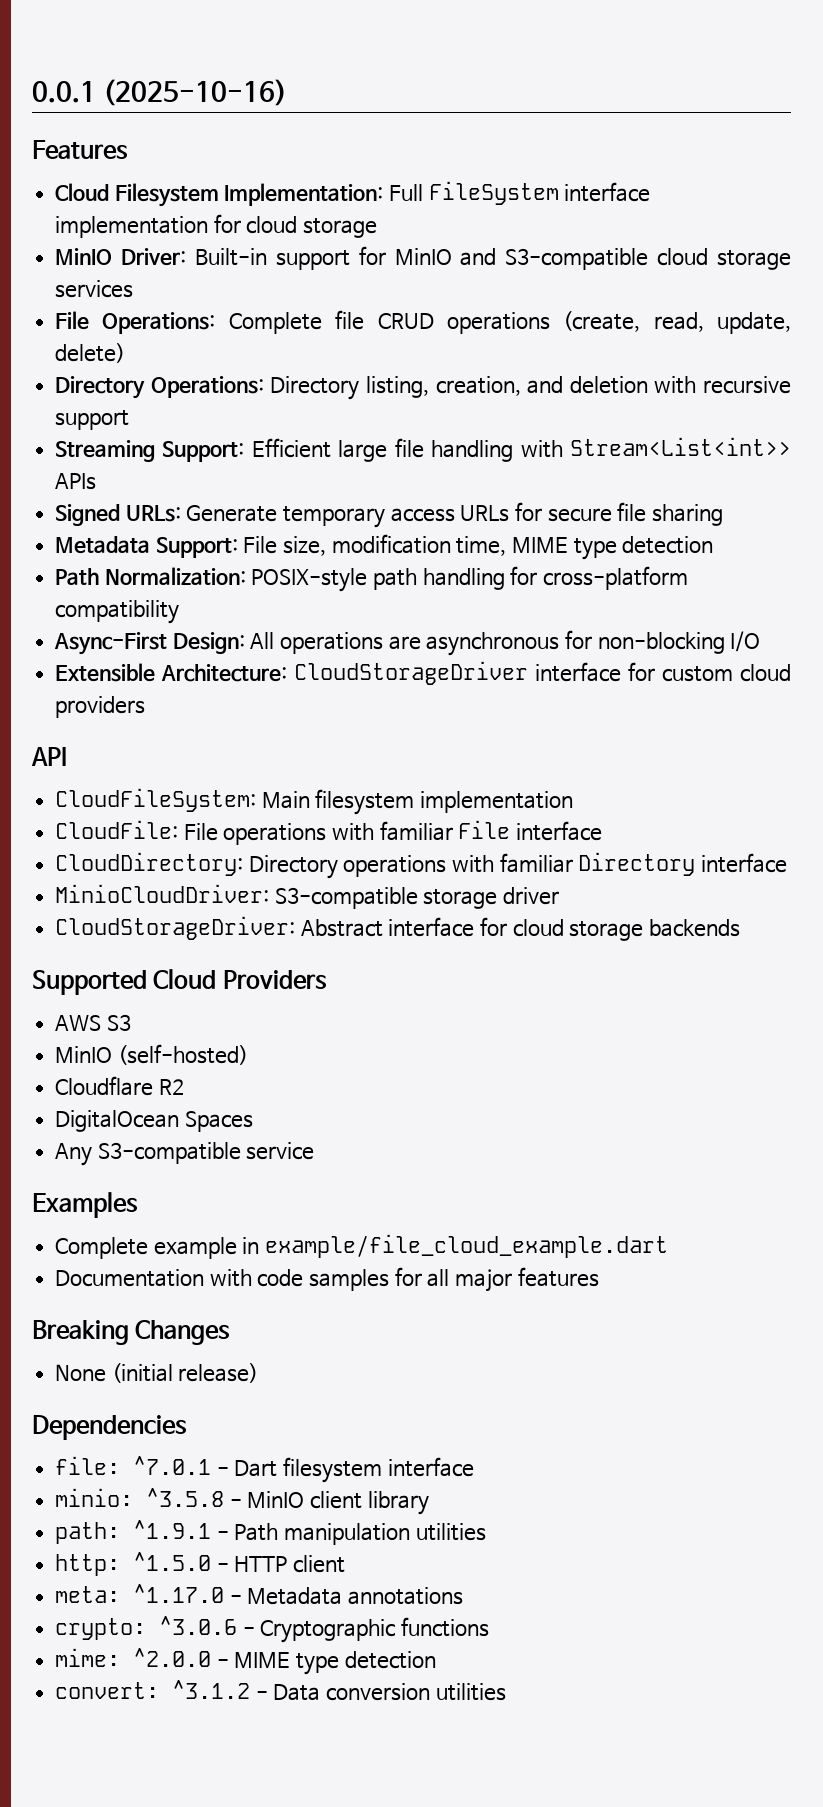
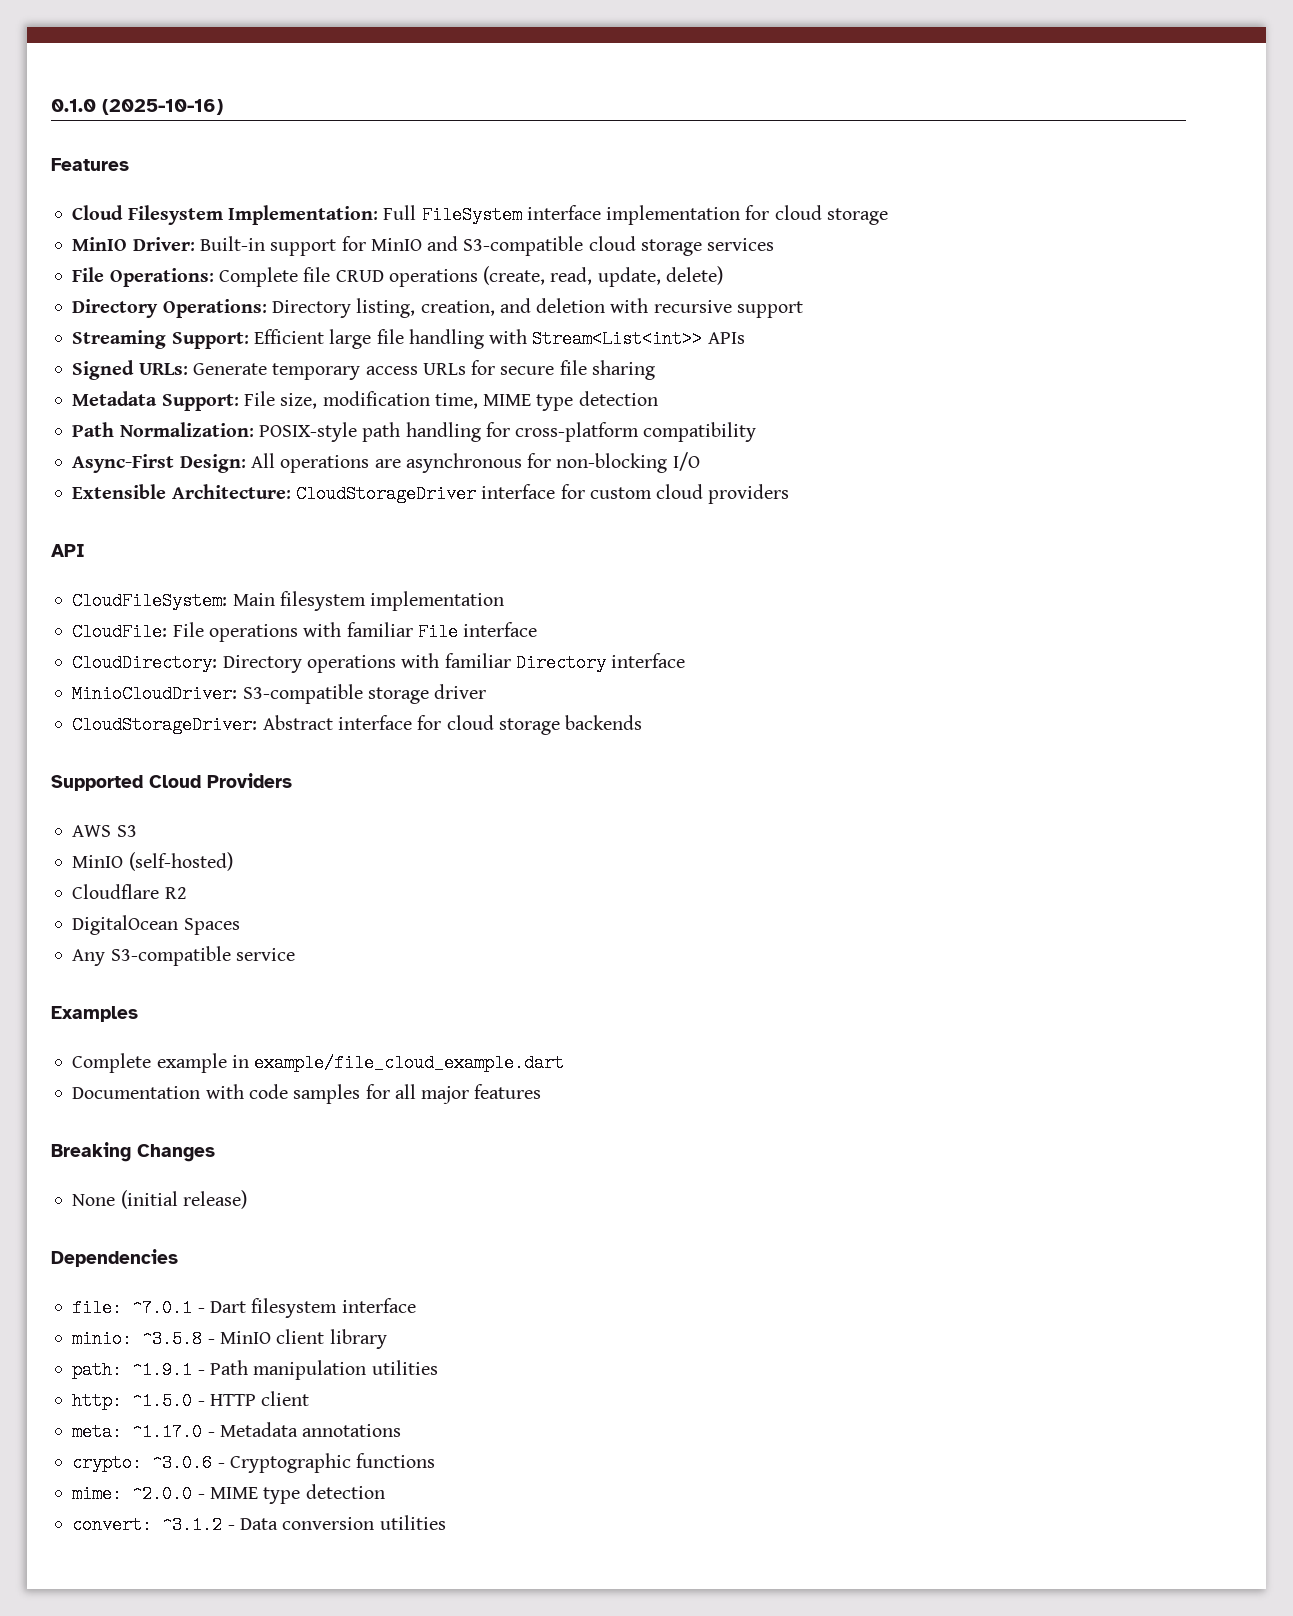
[32,81,96,103] 0.0.1 -> [51,99,96,112] 0.1.0

